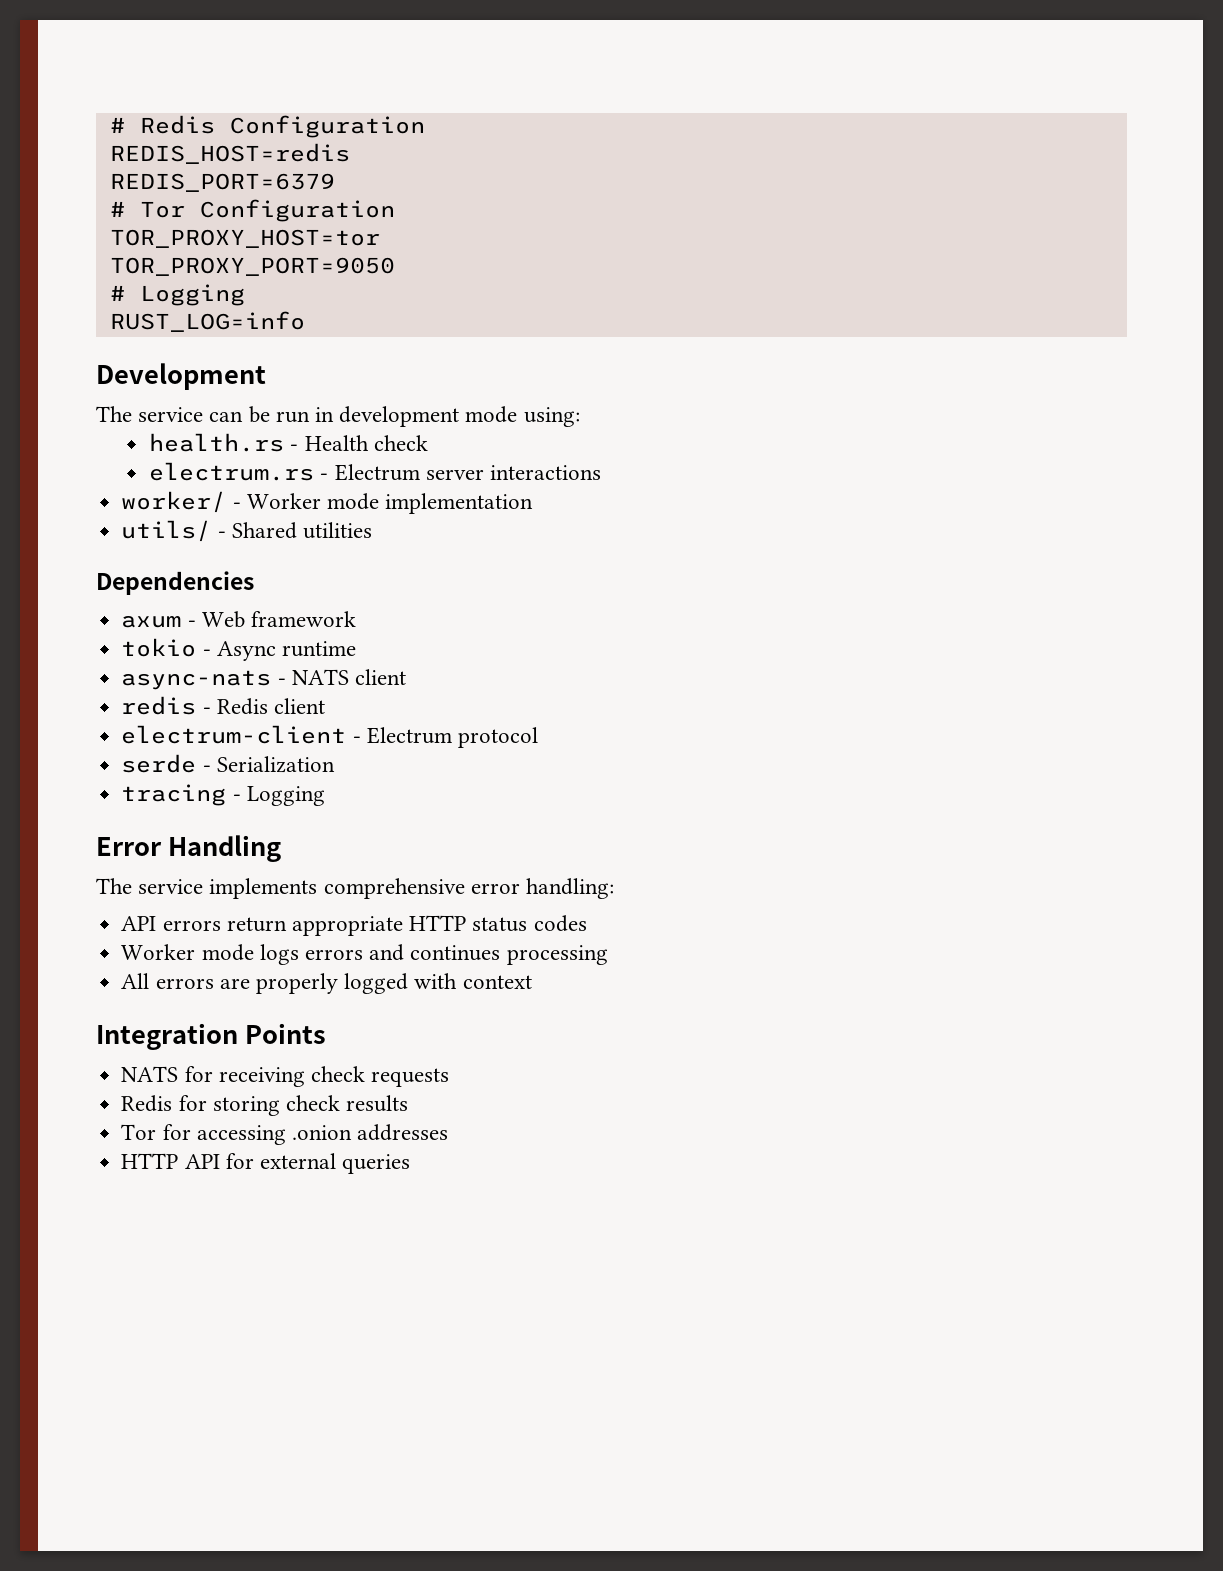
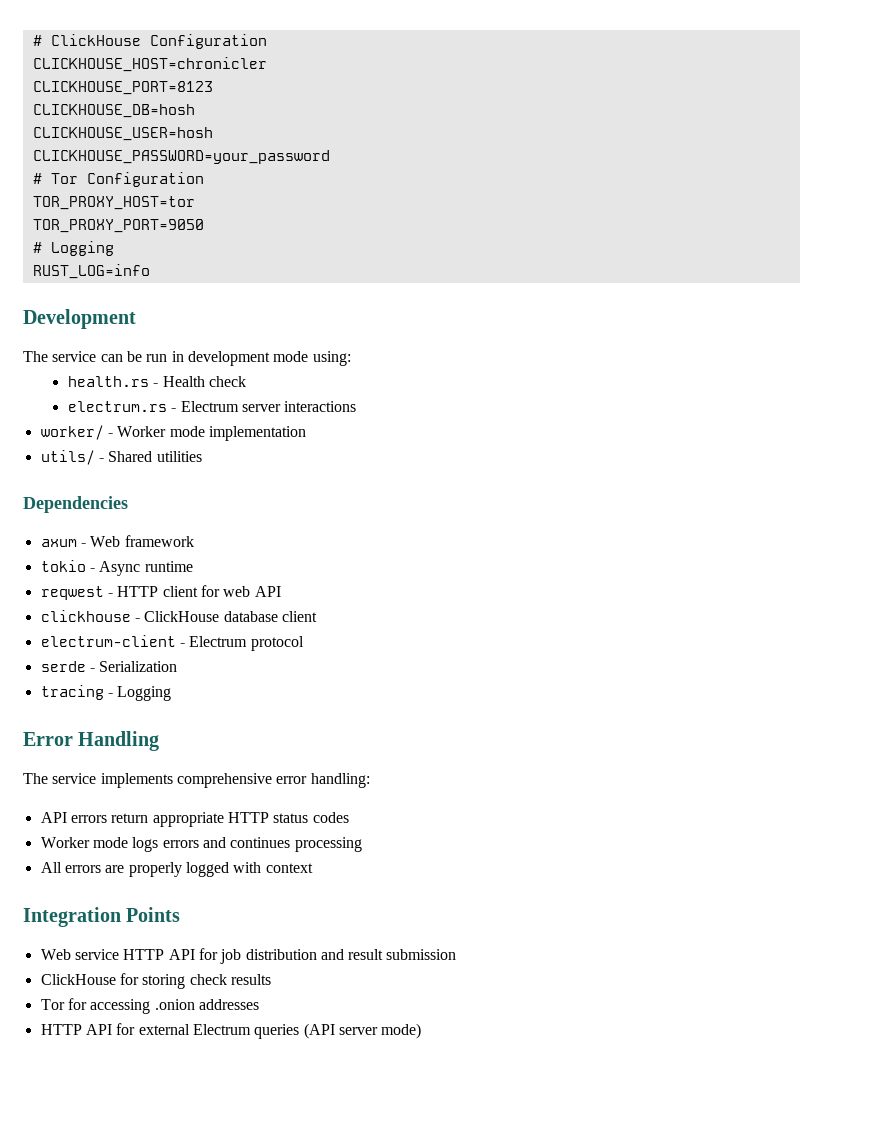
[109,115,425,138] [109,143,350,164] [109,173,335,192] # Redis Configuration // REDIS_HOST=redis // REDIS_PORT=6379 -> [32,34,267,49] [32,57,267,72] [32,81,213,95] [32,104,195,118] [32,127,213,141] [32,150,330,164] # ClickHouse Configuration // CLICKHOUSE_HOST=chronicler // CLICKHOUSE_PORT=8123 // CLICKHOUSE_DB=hosh // CLICKHOUSE_USER=hosh // CLICKHOUSE_PASSWORD=your_password
[121,669,406,690] [121,696,268,715] async-nats - NATS client // redis - Redis -> [40,585,281,600] [40,610,278,622] reqwest - HTTP client for web API // clickhouse - ClickHouse database
[121,1066,450,1087] [121,1095,173,1112] NATS for receiving check requests // Redis -> [40,948,457,964] [40,974,116,985] Web service HTTP API for job distribution and result submission // ClickHouse
[342,1154,411,1174] queries -> [192,1023,422,1039] Electrum queries (API server mode)

